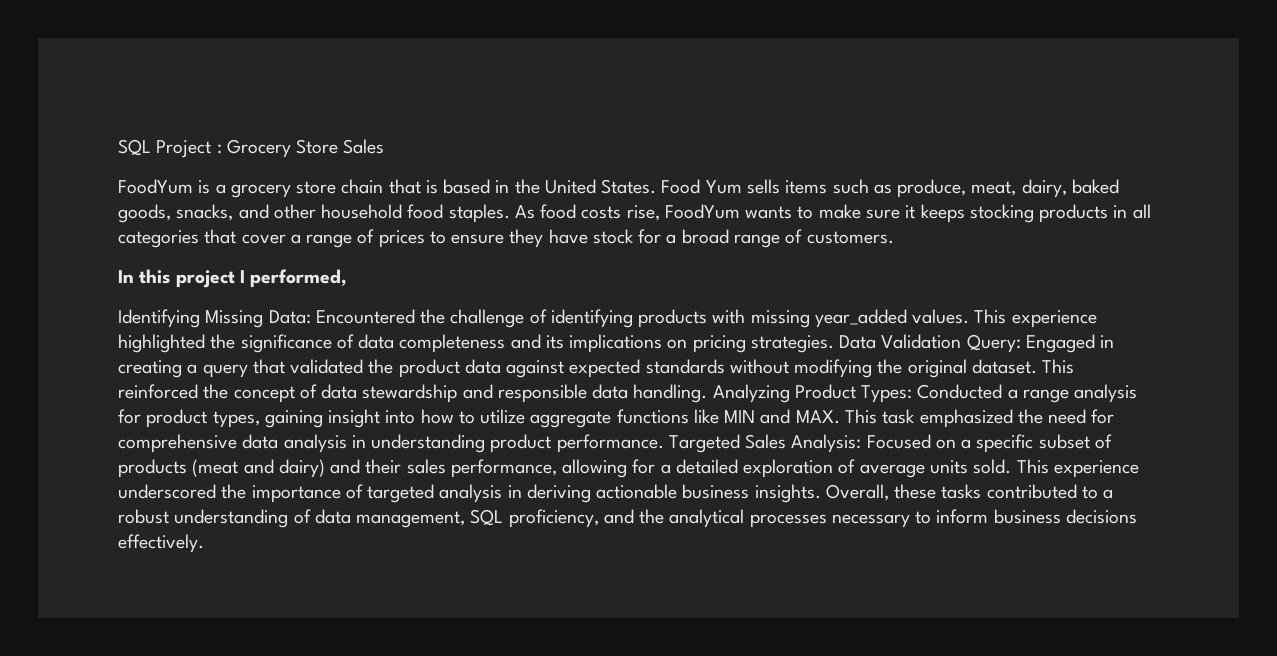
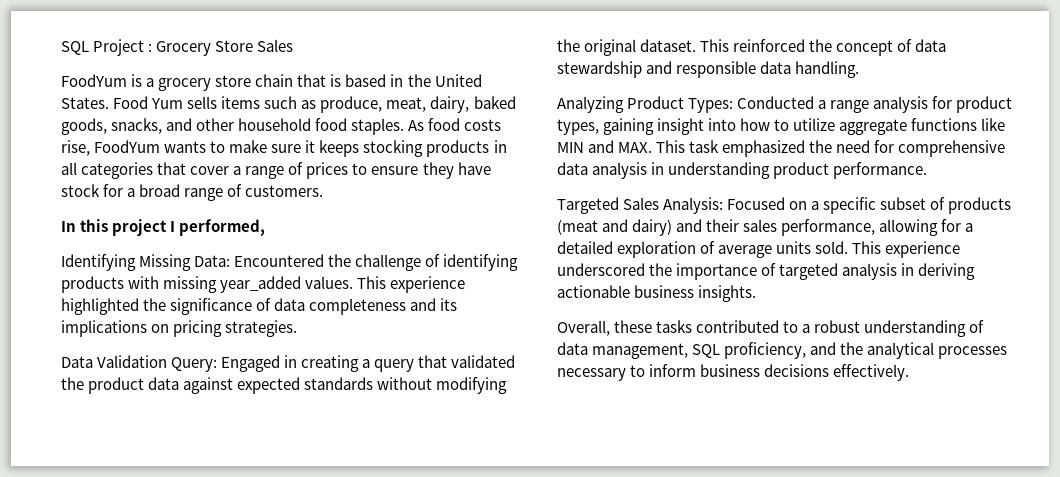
(834, 344) none -> (298, 328) //
(708, 393) none -> (860, 69) //
(664, 443) none -> (928, 170) //
(821, 493) none -> (757, 293) //

